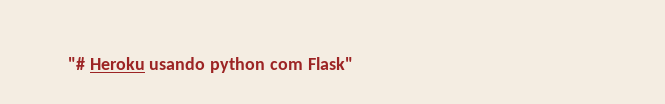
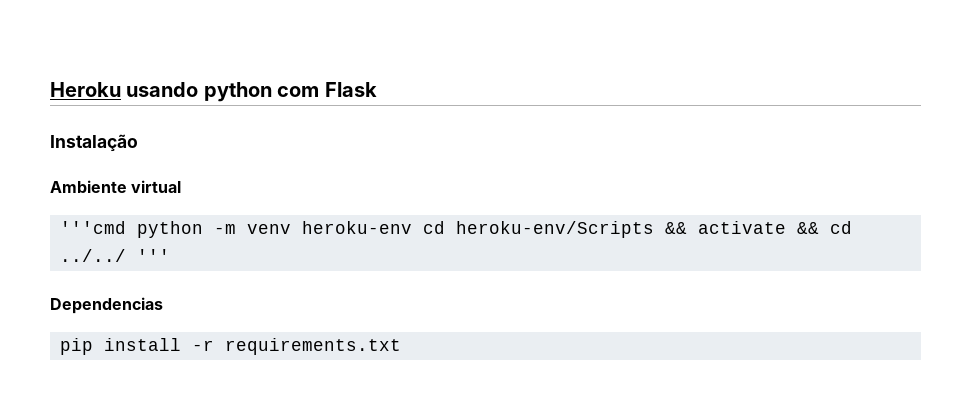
[68,57,85,70] "# -> (50, 89) none
[307,57,353,70] Flask" -> [324,82,377,97] [50,134,138,152] [50,180,182,193] [59,221,852,238] [59,249,170,262] [50,297,163,314] [59,338,401,355] Flask // Instalação // Ambiente virtual // '''cmd python -m venv heroku-env cd heroku-env/Scripts && activate && cd ../../ ''' // Dependencias // pip install -r requirements.txt

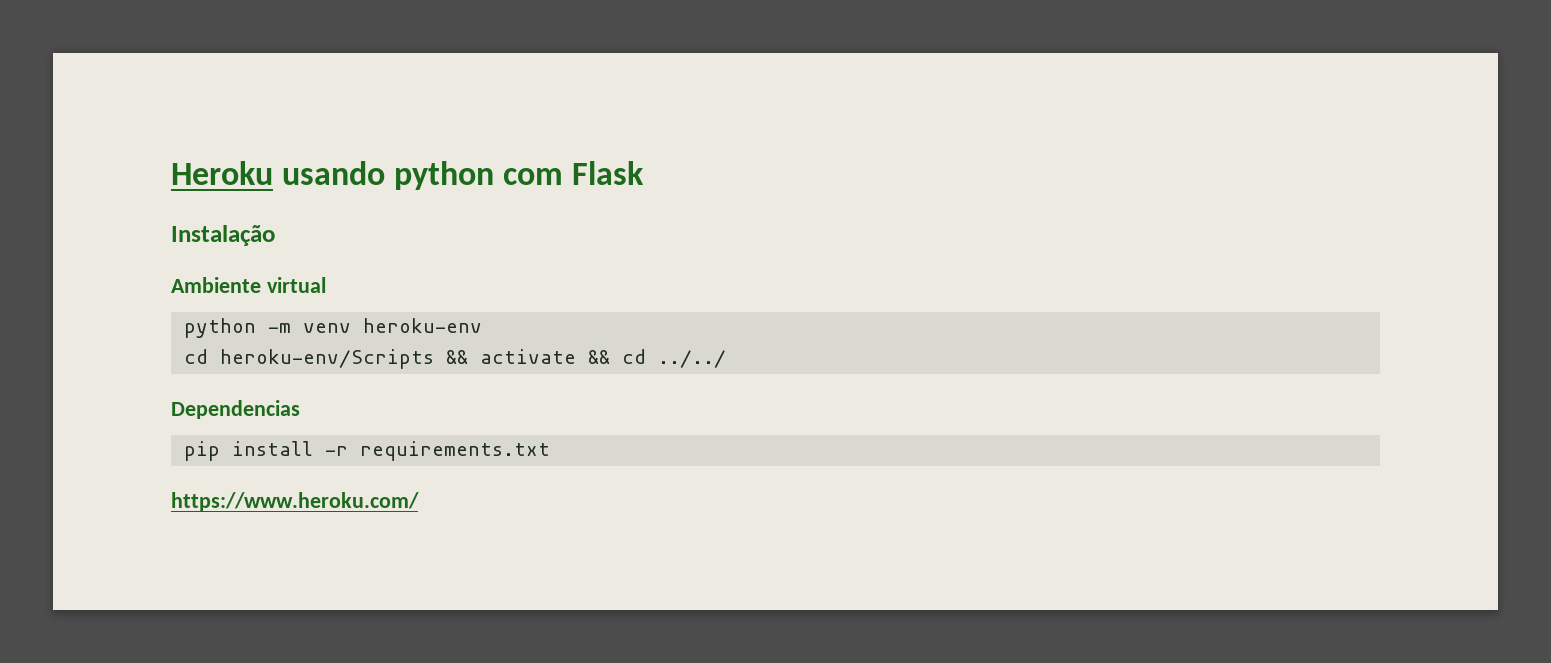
[59,221,126,234] '''cmd -> (326, 285) none
(412, 227) none -> (482, 325) //
[136,249,170,262] ''' -> (726, 359) none
(401, 346) none -> [171,492,419,511] // https://www.heroku.com/

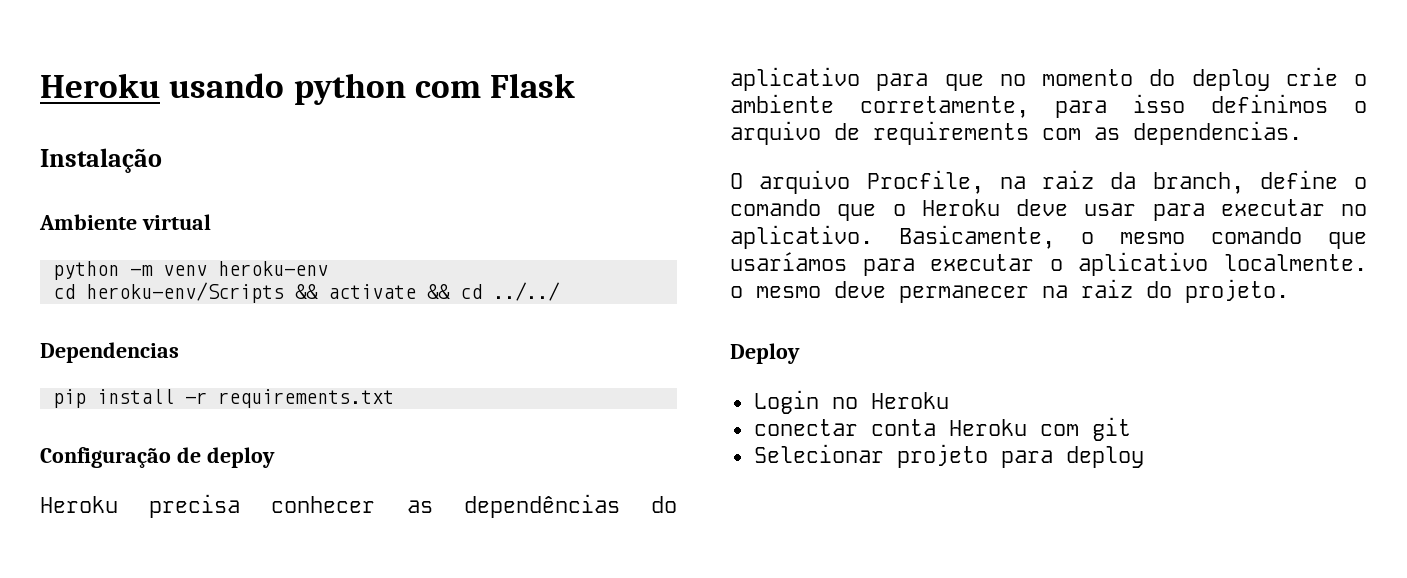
[171,492,419,511] https://www.heroku.com/ -> [40,447,275,468] [40,494,677,518] [730,67,1367,91] [730,94,1367,118] [730,121,1302,145] [730,170,1367,194] [730,199,1367,221] [730,225,1367,249] [730,252,1367,276] [730,279,1289,303] [730,343,800,364] [753,390,949,414] [753,417,1131,441] [753,444,1144,468] Configuração de deploy // Heroku precisa conhecer as dependências do aplicativo para que no momento do deploy crie o ambiente corretamente, para isso definimos o arquivo de requirements com as dependencias. // O arquivo Procfile, na raiz da branch, define o comando que o Heroku deve usar para executar no aplicativo. Basicamente, o mesmo comando que usaríamos para executar o aplicativo localmente. o mesmo deve permanecer na raiz do projeto. // Deploy // Login no Heroku // conectar conta Heroku com git // Selecionar projeto para deploy

